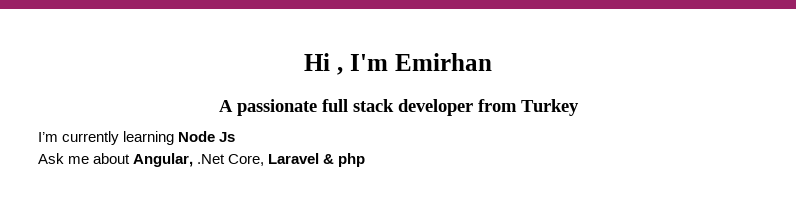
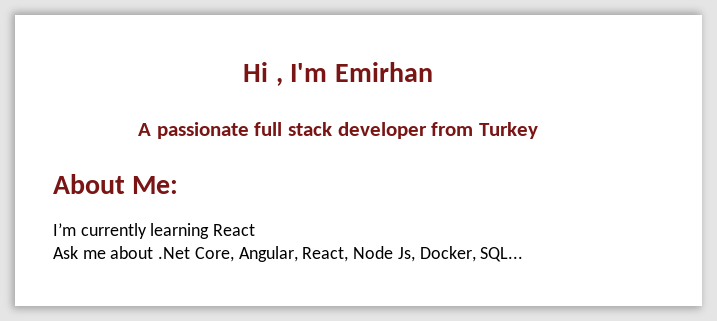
(579, 107) none -> [53,174,179,194] // About Me:
[178,131,236,142] Node Js -> [213,224,256,236] React
[133,153,194,167] Angular, -> (154, 252) none
[268,153,366,167] Laravel & php -> [238,246,524,262] Angular, React, Node Js, Docker, SQL...

